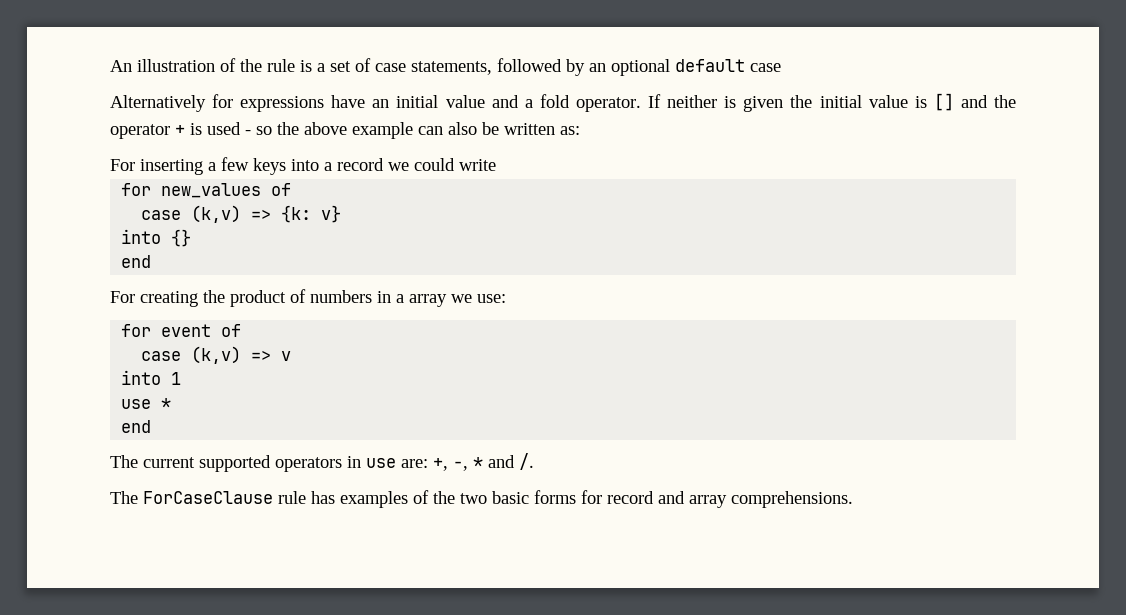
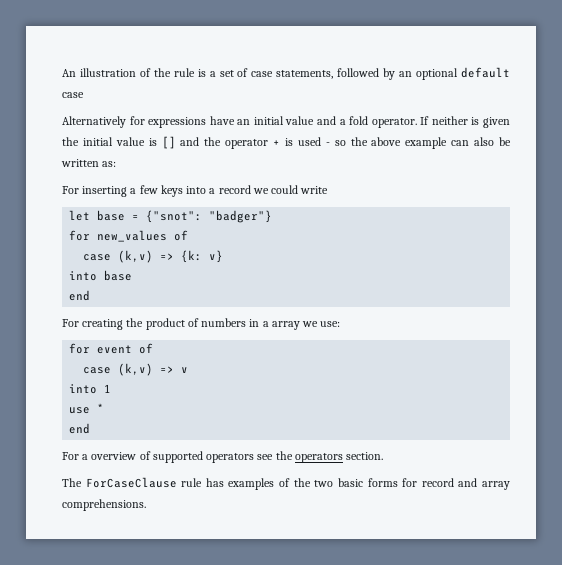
(496, 165) none -> [69,210,273,223] // let base = {"snot": "badger"}
[171,229,192,247] {} -> [104,270,133,281] base
[110,453,534,472] The current supported operators in use are: +, -, * and /. -> [62,451,384,463] For a overview of supported operators see the operators section.

